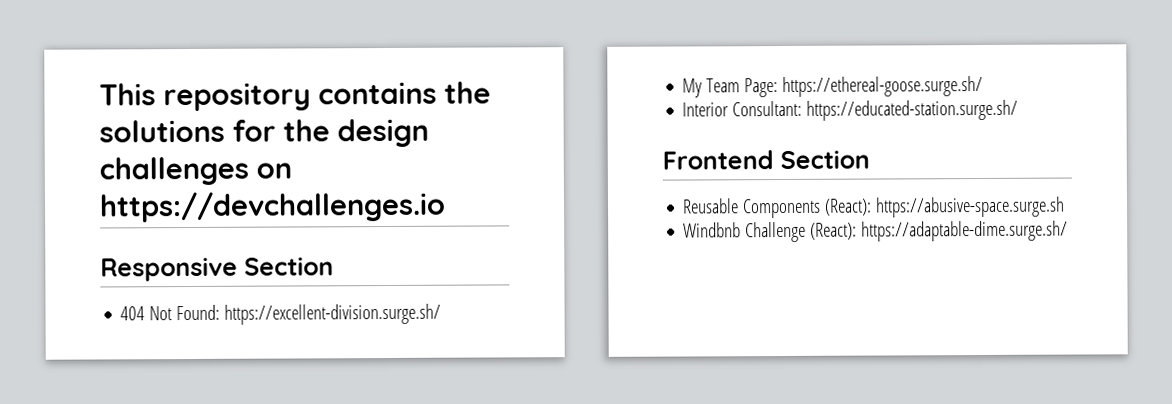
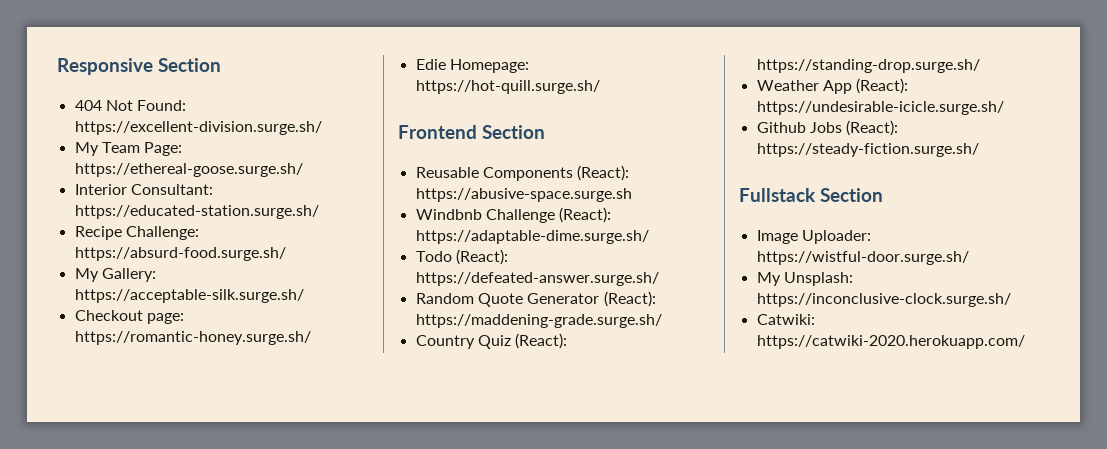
[99,81,491,112] [99,118,429,148] [99,156,292,186] [99,190,446,223] This repository contains the solutions for the design challenges on https://devchallenges.io // -> (57, 66) none
(1019, 110) none -> [74,226,199,240] [74,247,286,261] [74,268,156,282] [74,289,304,303] [74,310,184,324] [74,331,311,345] [415,59,529,73] [415,80,600,94] // Recipe Challenge: https://absurd-food.surge.sh/ // My Gallery: https://acceptable-silk.surge.sh/ // Checkout page: https://romantic-honey.surge.sh/ // Edie Homepage: https://hot-quill.surge.sh/
(1069, 231) none -> [415,249,508,265] [415,272,659,286] [415,291,656,307] [415,314,662,328] [415,333,568,349] [756,59,980,73] [756,78,909,94] [756,101,1004,115] [756,120,899,136] [756,143,979,157] [739,188,883,202] [756,230,871,244] [756,251,969,265] [756,272,853,286] [756,293,1011,307] [756,314,815,325] [756,335,1025,349] // Todo (React): https://defeated-answer.surge.sh/ // Random Quote Generator (React): https://maddening-grade.surge.sh/ // Country Quiz (React): https://standing-drop.surge.sh/ // Weather App (React): https://undesirable-icicle.surge.sh/ // Github Jobs (React): https://steady-fiction.surge.sh/ // Fullstack Section // Image Uploader: https://wistful-door.surge.sh/ // My Unsplash: https://inconclusive-clock.surge.sh/ // Catwiki: https://catwiki-2020.herokuapp.com/

